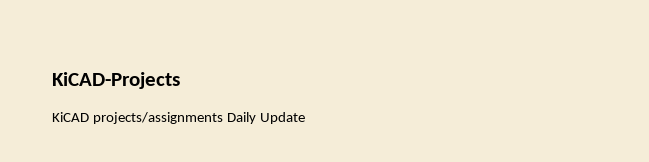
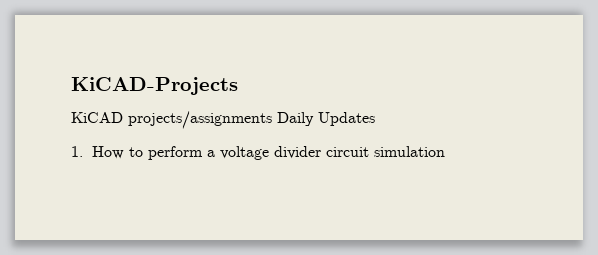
[259,112,305,124] Update -> [318,112,375,126] [71,146,446,160] Updates // 1. How to perform a voltage divider circuit simulation

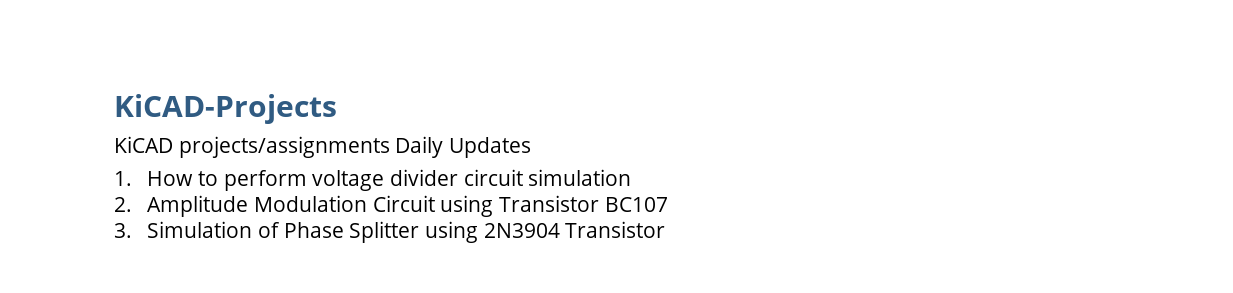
[207,150,216,157] a -> (307, 180) none
(446, 151) none -> [114,195,668,217] [114,221,666,243] // 2. Amplitude Modulation Circuit using Transistor BC107 // 3. Simulation of Phase Splitter using 2N3904 Transistor

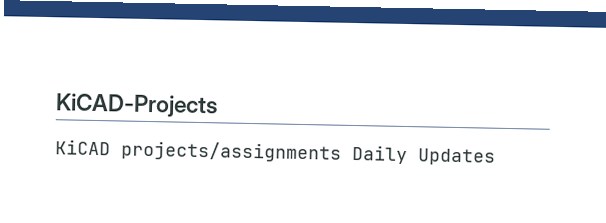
[114,169,632,191] [114,195,668,217] [114,221,666,243] // 1. How to perform voltage divider circuit simulation // 2. Amplitude Modulation Circuit using Transistor BC107 // 3. Simulation of Phase Splitter using 2N3904 Transistor -> (496, 157) none

